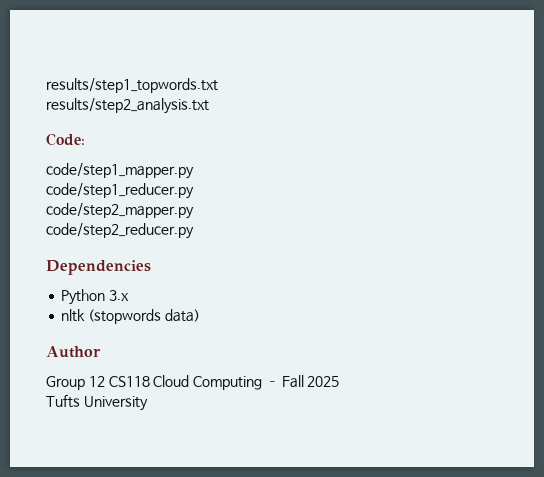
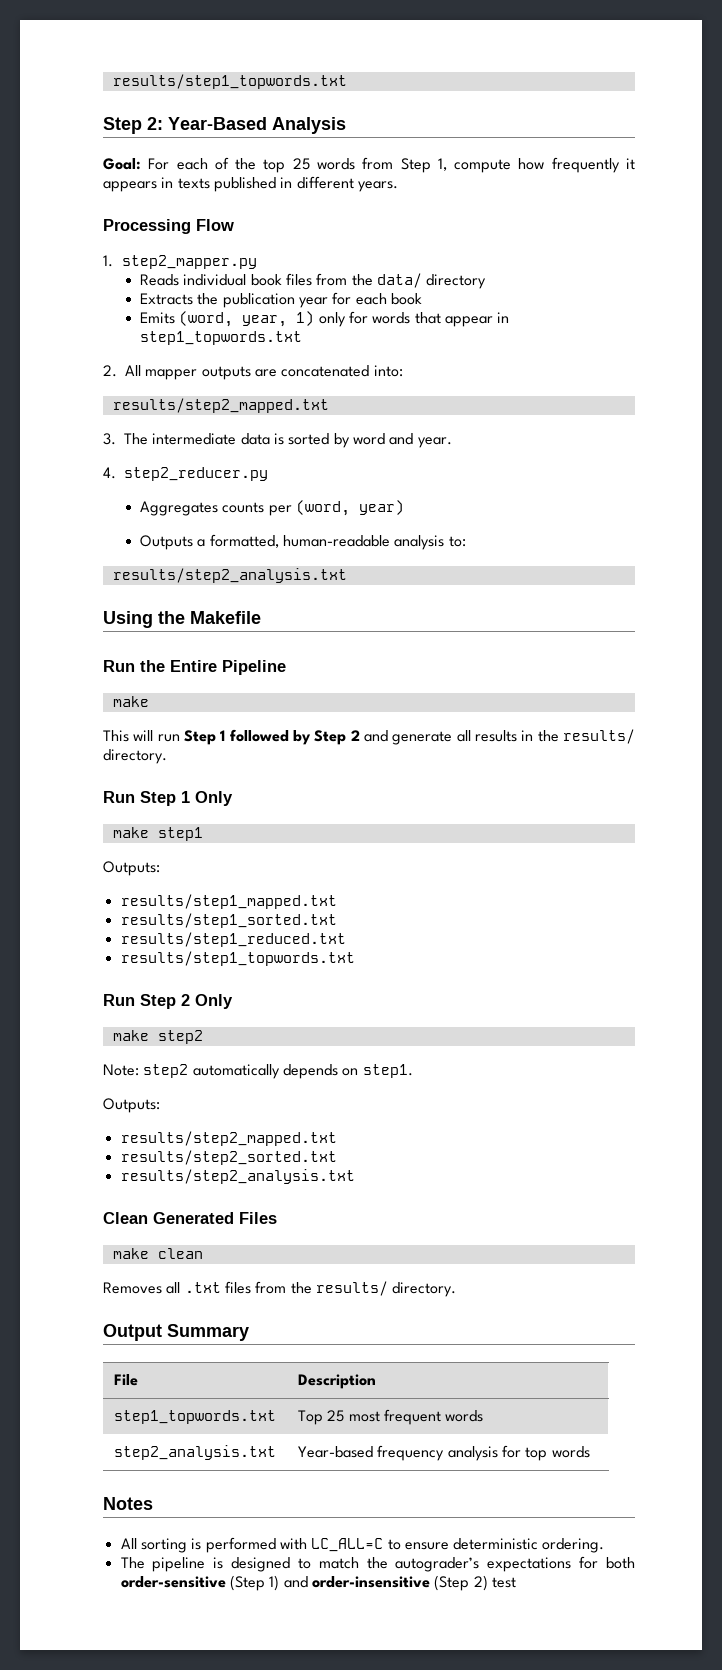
[46,78,218,93] [46,98,209,114] [46,133,85,146] [46,163,194,179] [46,183,194,199] [46,203,194,219] [46,223,194,239] [46,260,151,275] [61,289,130,305] [61,309,200,324] [46,346,101,358] [46,375,340,390] [46,394,148,411] results/step1_topwords.txt // results/step2_analysis.txt // Code: // code/step1_mapper.py // code/step1_reducer.py // code/step2_mapper.py // code/step2_reducer.py // Dependencies // Python 3.x // nltk (stopwords data) // Author // Group 12 CS118 Cloud Computing – Fall 2025 // Tufts University -> [112,74,347,89] [103,117,346,134] [103,157,635,173] [103,176,398,192] [103,219,234,234] [103,255,258,269] [139,273,487,289] [139,292,422,308] [139,311,510,327] [139,331,302,345] [103,365,403,380] [112,398,329,413] [103,433,452,448] [103,467,268,481] [139,500,404,516] [139,534,466,550] [112,568,347,583] [103,611,261,628] [103,660,286,675] [112,696,149,707] [103,729,635,745] [103,749,167,764] [103,791,233,806] [112,827,203,841] [103,861,160,876] [120,894,337,909] [120,913,337,928] [120,932,346,947] [120,951,355,966] [103,994,233,1009] [112,1030,203,1044] [103,1064,413,1079] [103,1098,160,1113] [120,1131,337,1146] [120,1150,337,1165] [120,1169,355,1184] [103,1212,277,1224] [112,1248,203,1259] [103,1281,457,1297] [103,1324,249,1341] [113,1374,138,1386] [297,1374,376,1389] [113,1410,276,1424] [297,1409,484,1425] [113,1445,276,1460] [297,1445,590,1461] [103,1497,153,1510] [120,1537,605,1553] [120,1556,635,1572] [120,1575,516,1591] results/step1_topwords.txt // Step 2: Year-Based Analysis // Goal: For each of the top 25 words from Step 1, compute how frequently it appears in texts published in different years. // Processing Flow // 1. step2_mapper.py // Reads individual book files from the data/ directory // Extracts the publication year for each book // Emits (word, year, 1) only for words that appear in step1_topwords.txt // 2. All mapper outputs are concatenated into: // results/step2_mapped.txt // 3. The intermediate data is sorted by word and year. // 4. step2_reducer.py // Aggregates counts per (word, year) // Outputs a formatted, human-readable analysis to: // results/step2_analysis.txt // Using the Makefile // Run the Entire Pipeline // make // This will run Step 1 followed by Step 2 and generate all results in the results/ directory. // Run Step 1 Only // make step1 // Outputs: // results/step1_mapped.txt // results/step1_sorted.txt // results/step1_reduced.txt // results/step1_topwords.txt // Run Step 2 Only // make step2 // Note: step2 automatically depends on step1. // Outputs: // results/step2_mapped.txt // results/step2_sorted.txt // results/step2_analysis.txt // Clean Generated Files // make clean // Removes all .txt files from the results/ directory. // Output Summary // File | Description // step1_topwords.txt | Top 25 most frequent words // step2_analysis.txt | Year-based frequency analysis for top words // Notes // All sorting is performed with LC_ALL=C to ensure deterministic ordering. // The pipeline is designed to match the autograder’s expectations for both order-sensitive (Step 1) and order-insensitive (Step 2) test

